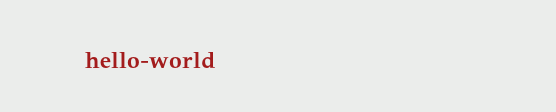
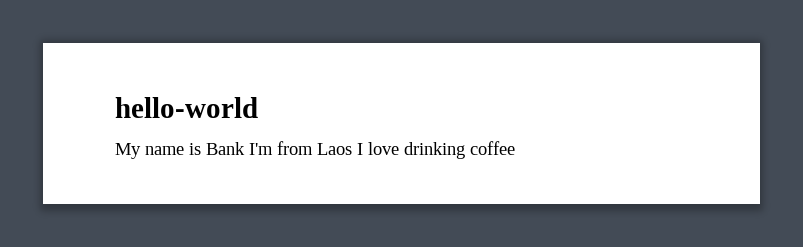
(216, 60) none -> [115,141,515,159] // My name is Bank I'm from Laos I love drinking coffee

